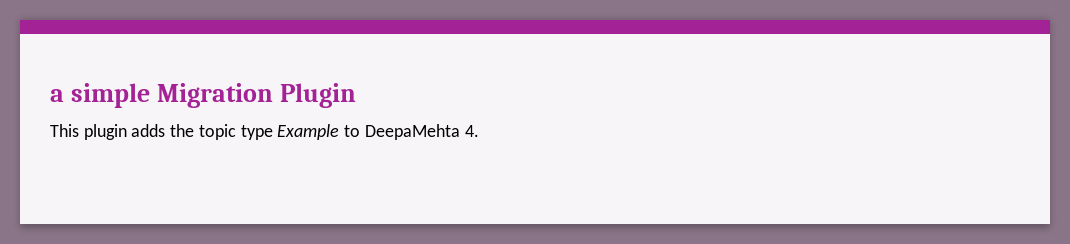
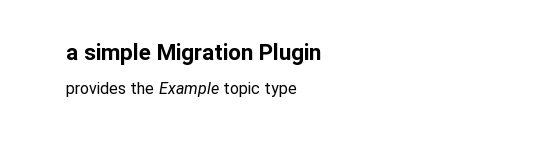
[50,124,479,140] This plugin adds the topic type Example to DeepaMehta 4. -> [66,82,298,97] provides the Example topic type

